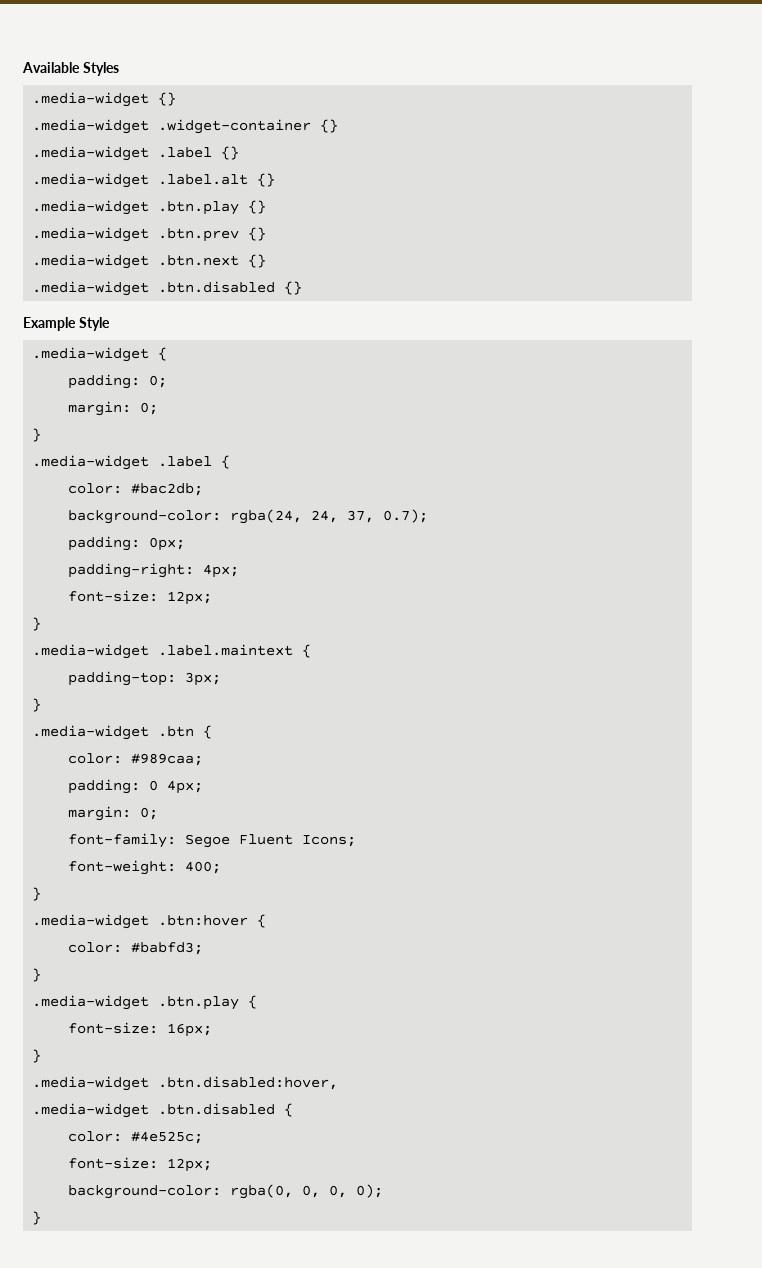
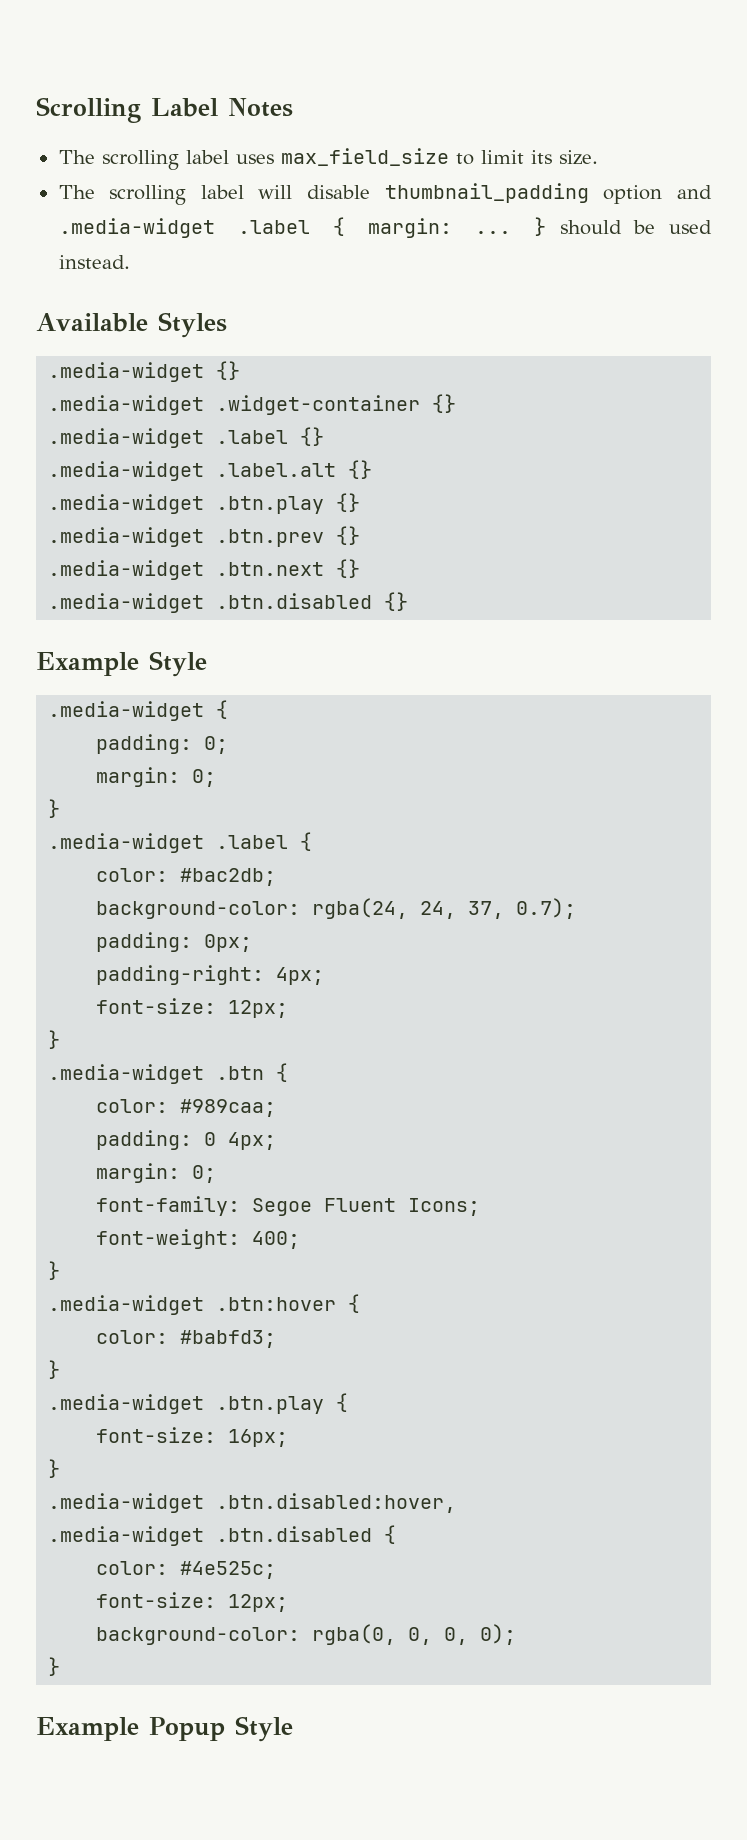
(22, 67) none -> [36,97,293,123] [58,148,598,170] [58,183,712,205] [58,217,713,238] [58,255,130,269] Scrolling Label Notes // The scrolling label uses max_field_size to limit its size. // The scrolling label will disable thumbnail_padding option and .media-widget .label { margin: ... } should be used instead. //
[31,644,311,659] [67,671,221,686] [31,698,41,712] // .media-widget .label.maintext { // padding-top: 3px; // } -> (61, 1039) none
(41, 1218) none -> [36,1716,293,1742] // Example Popup Style

